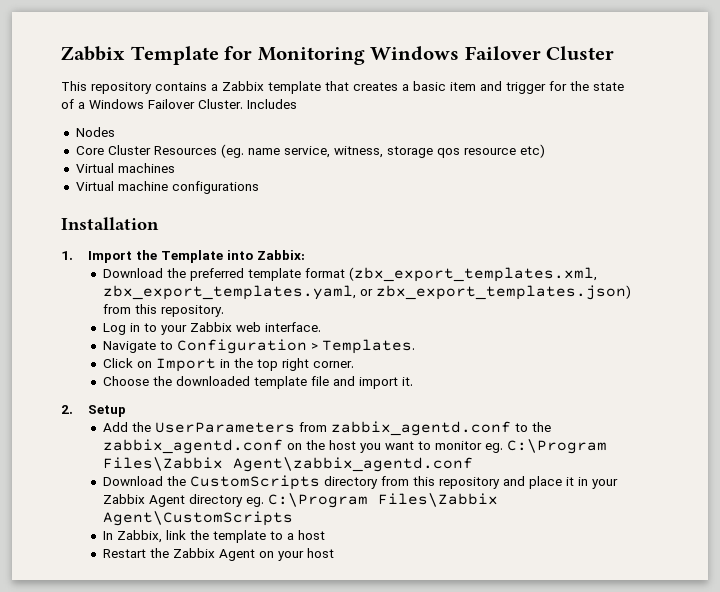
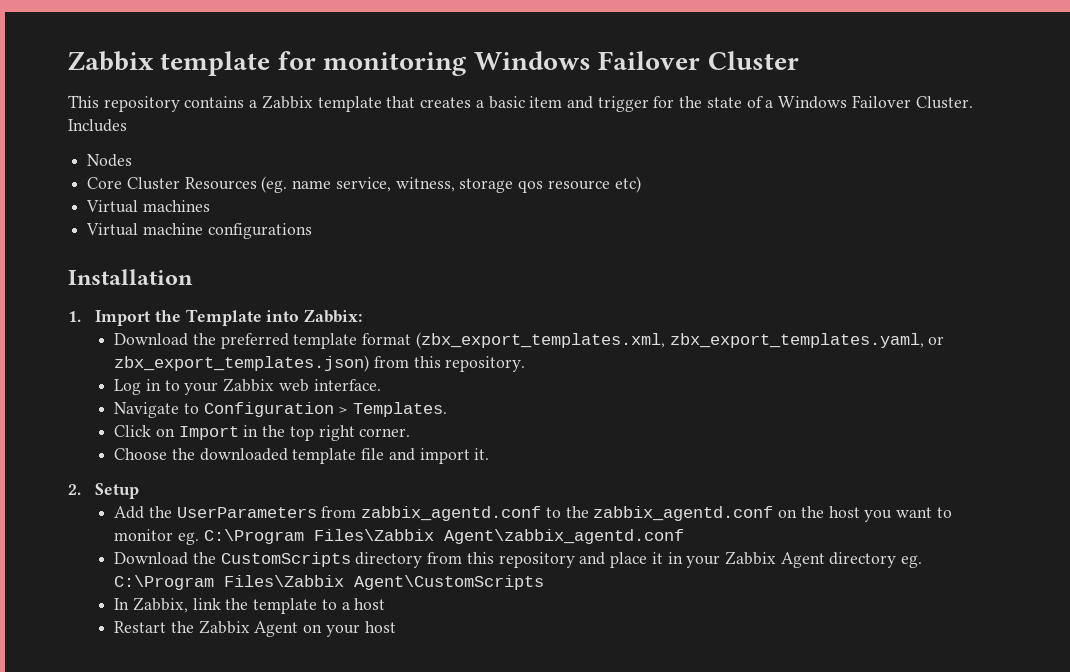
[61,46,365,65] Zabbix Template for Monitoring -> [68,51,468,76] Zabbix template for monitoring

